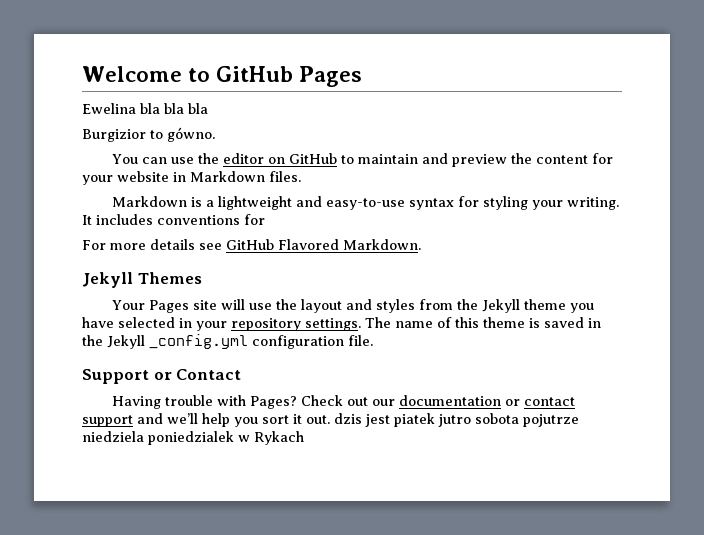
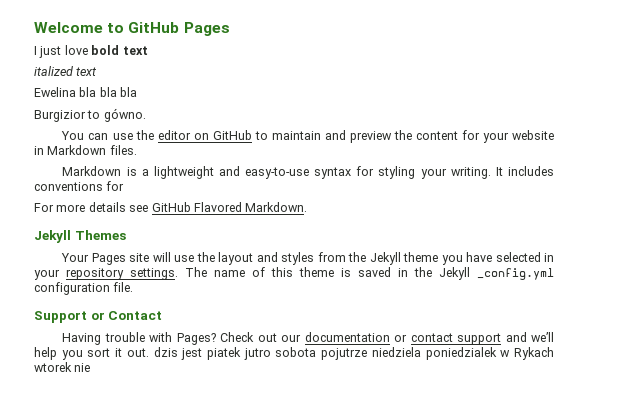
(363, 76) none -> [34,45,148,58] [34,66,98,76] // I just love bold text // italized text
(304, 438) none -> [34,362,91,372] wtorek nie

